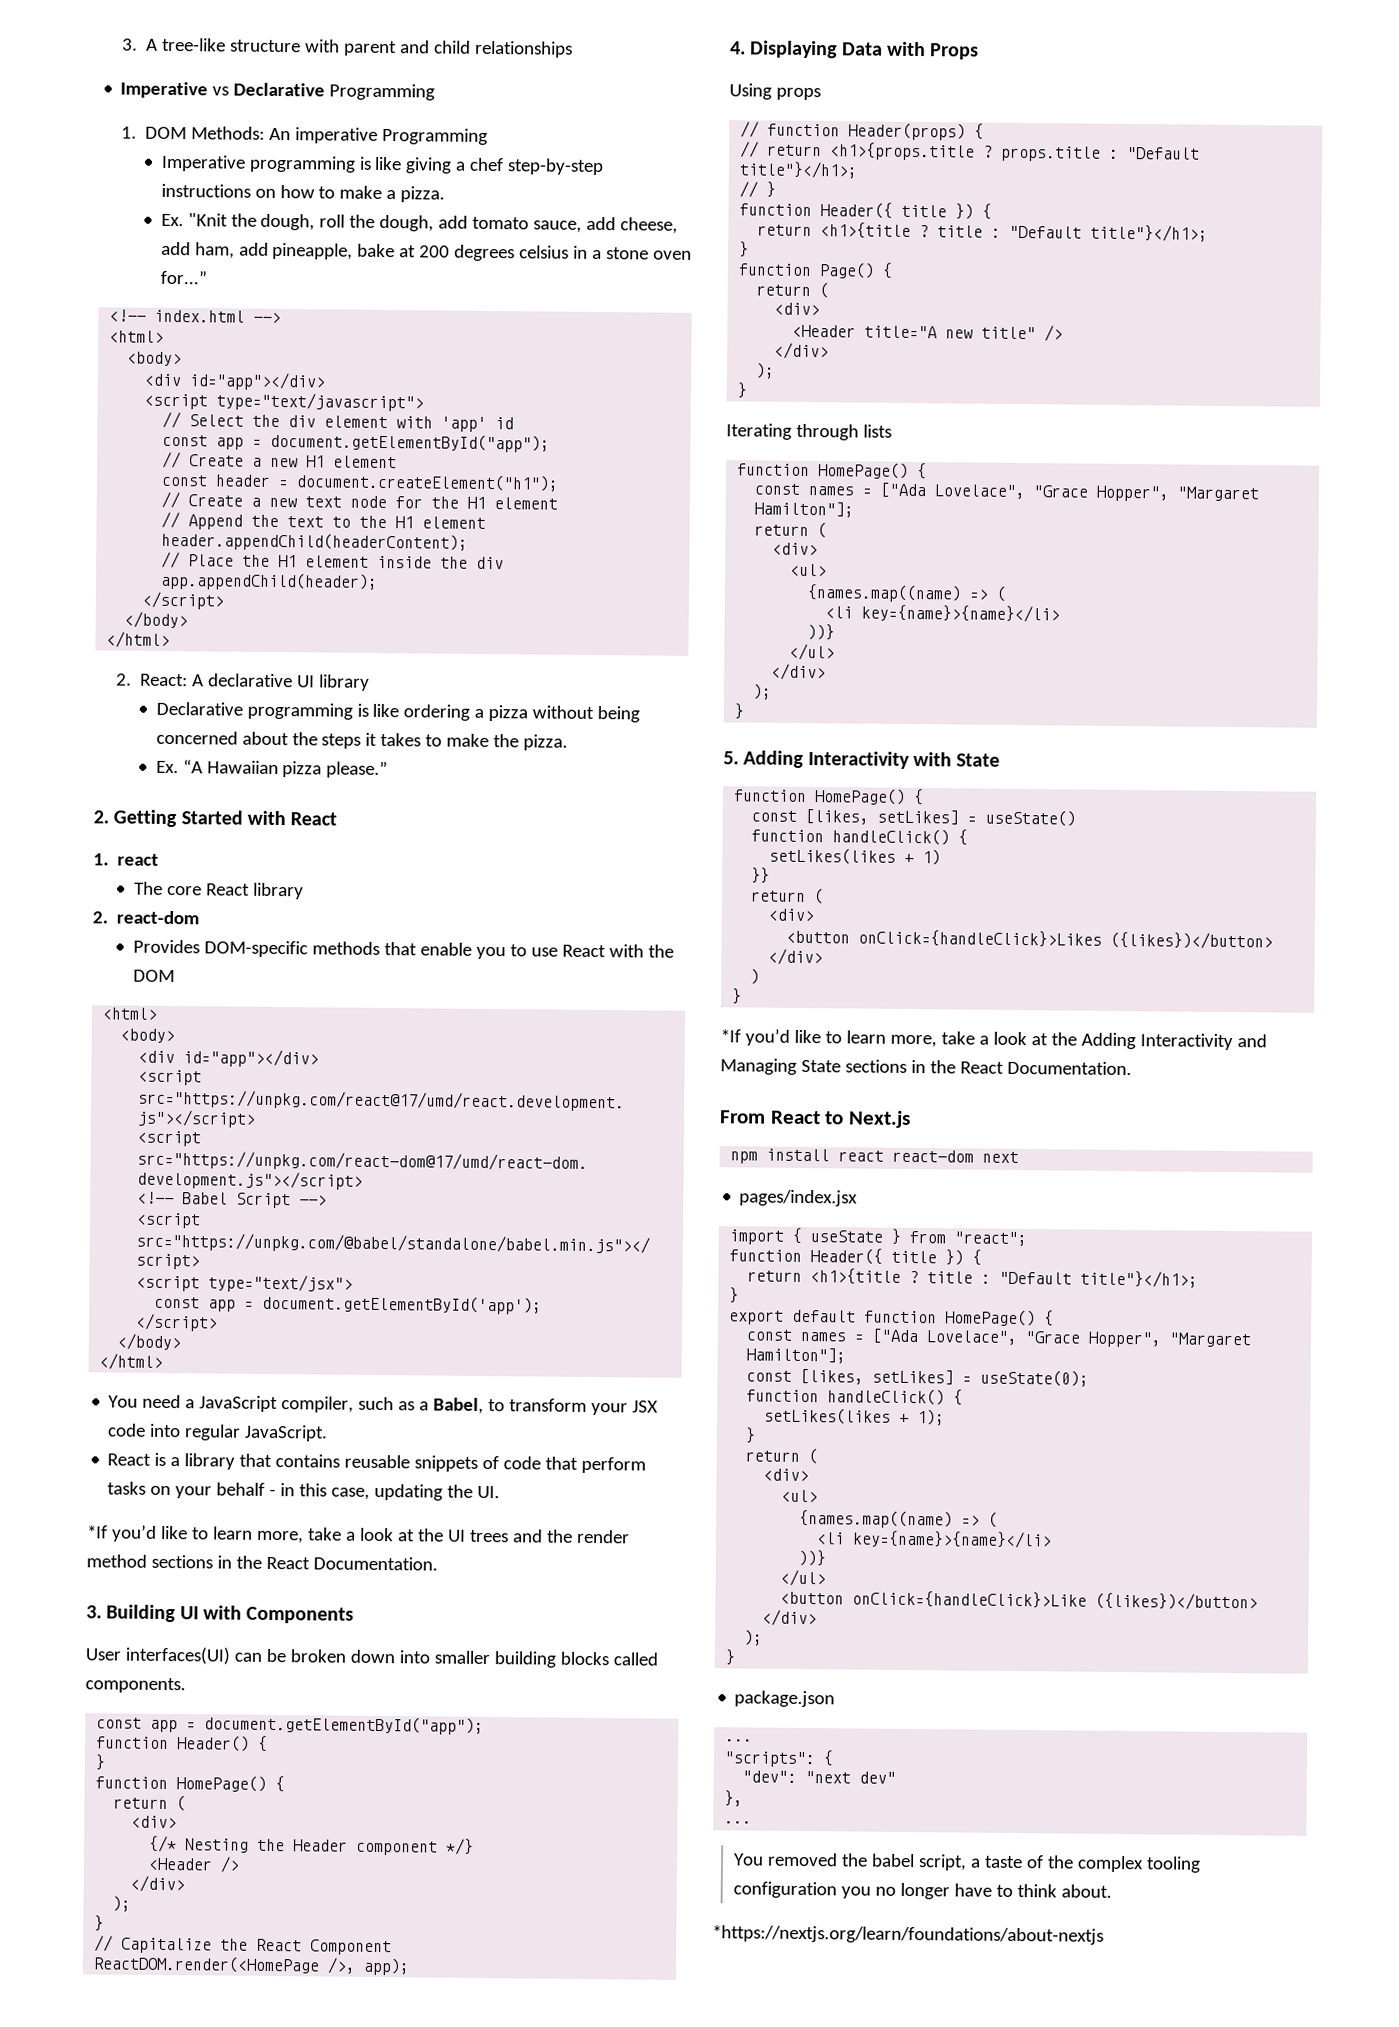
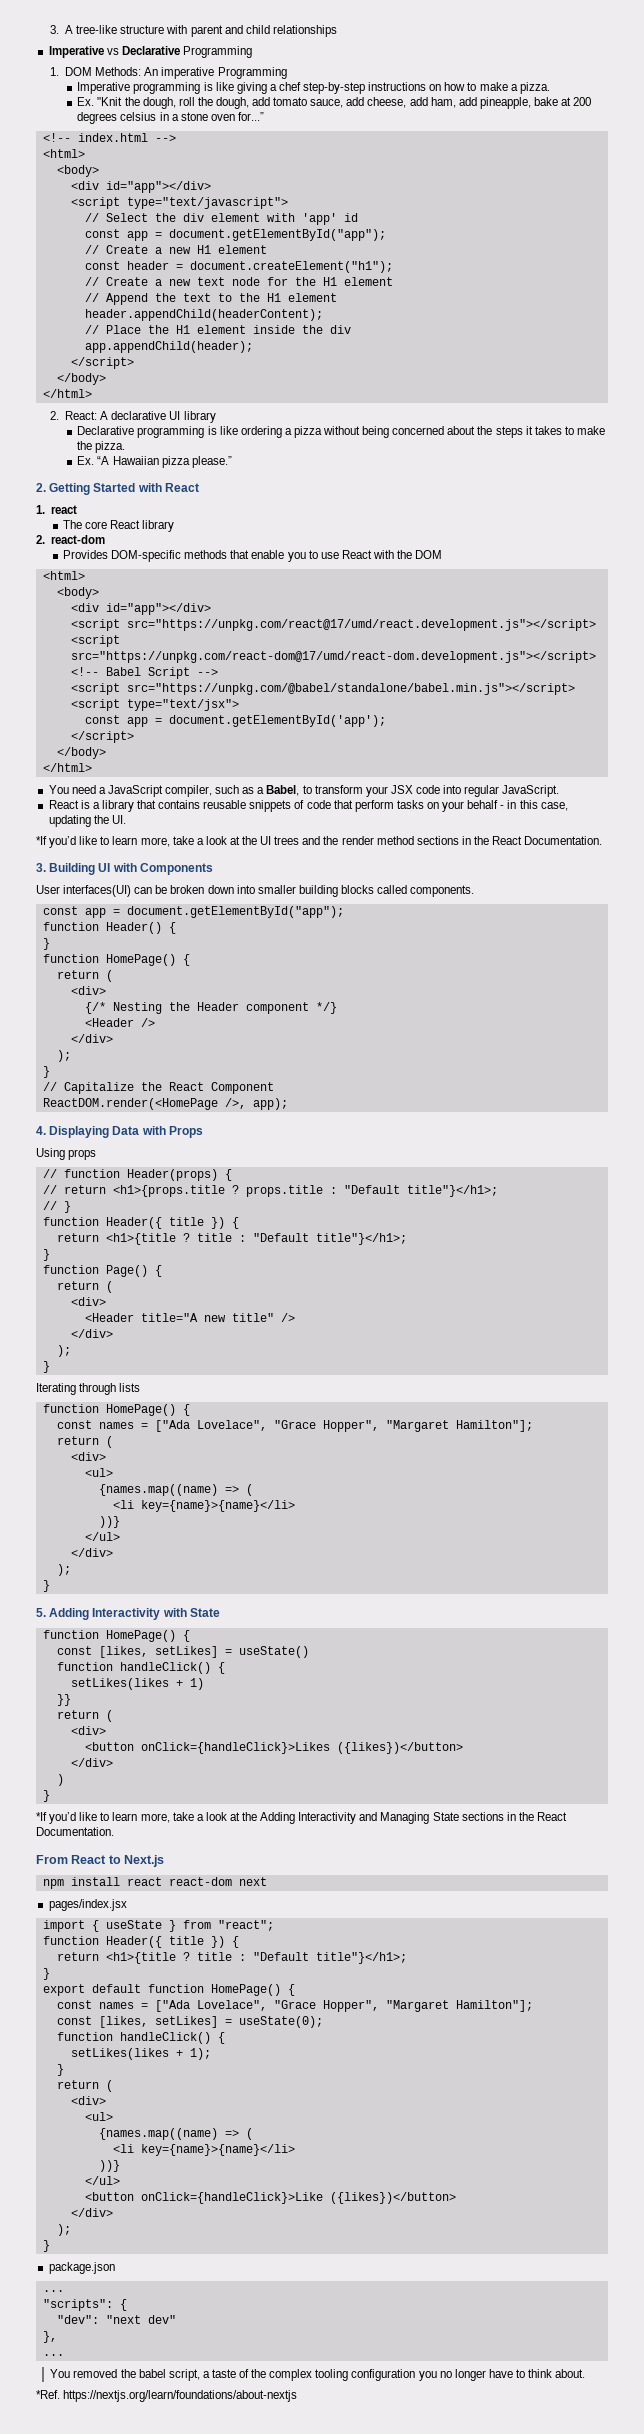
[712,1925,1104,1945] *https://nextjs.org/learn/foundations/about-nextjs -> [36,2390,298,2402] *Ref. https://nextjs.org/learn/foundations/about-nextjs

